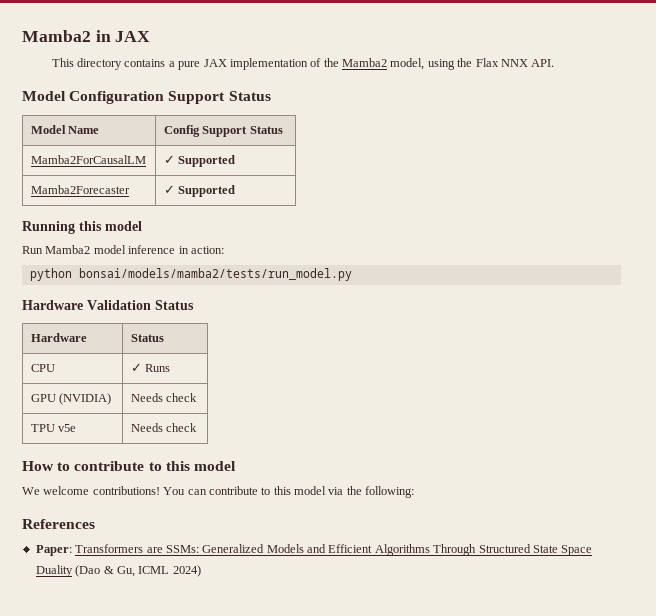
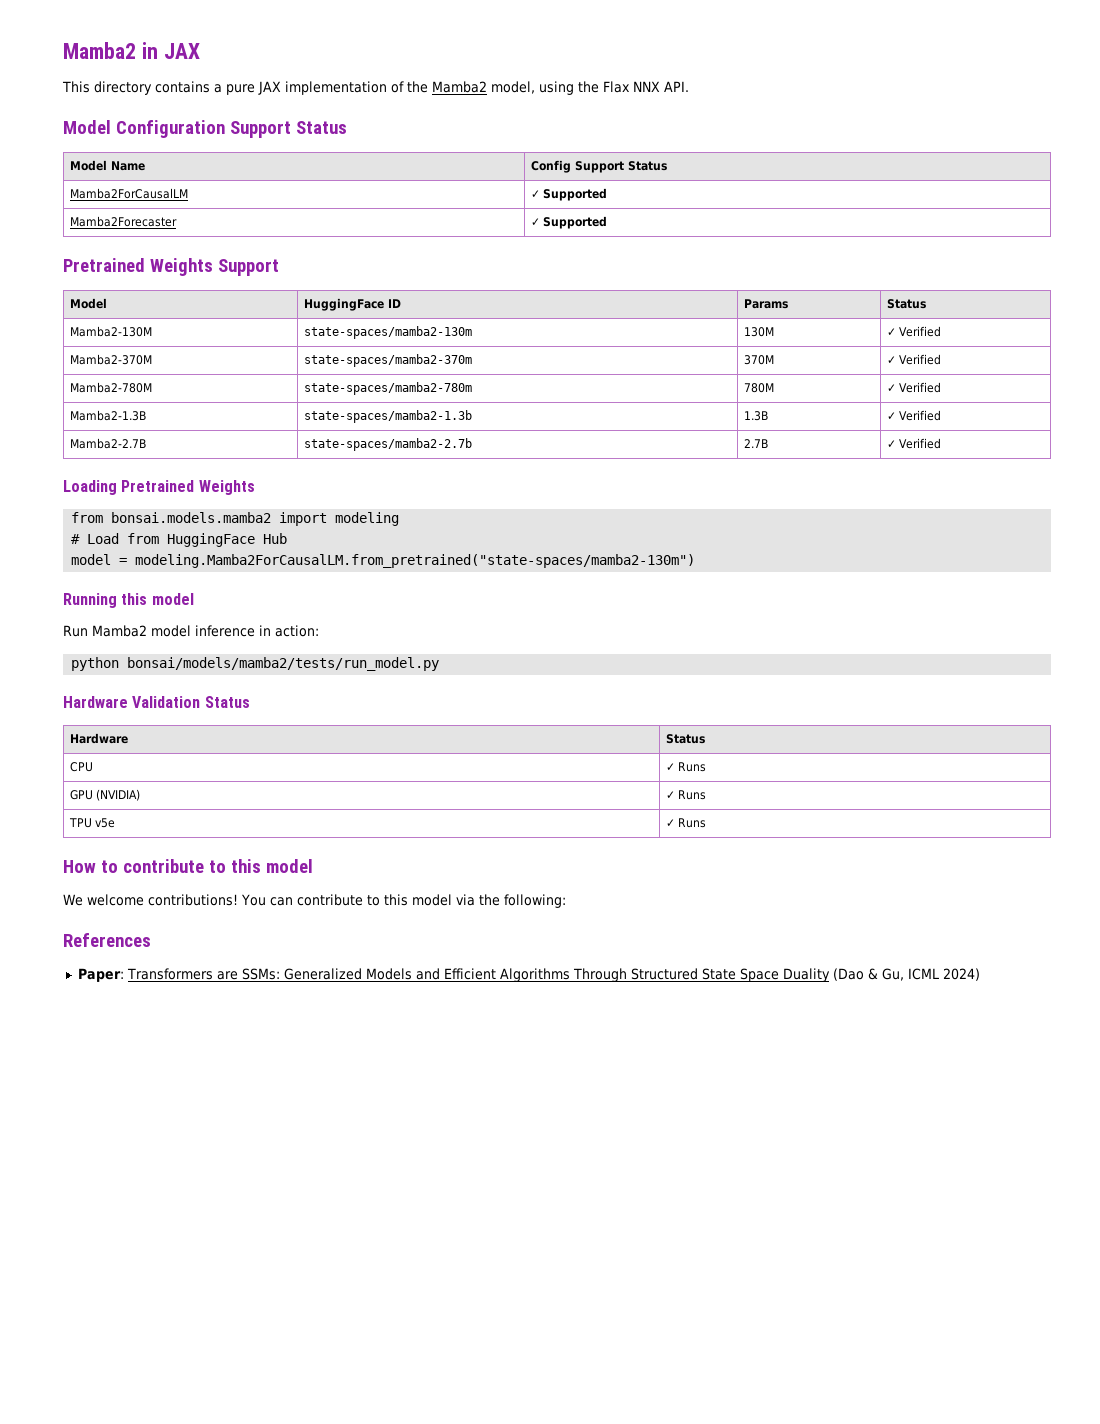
(236, 191) none -> [63,258,279,276] [70,298,108,309] [304,298,402,311] [744,299,789,309] [887,299,927,309] [70,326,153,337] [304,326,473,339] [744,327,775,337] [887,326,942,337] [70,354,153,365] [304,354,473,367] [744,355,775,365] [887,354,942,365] [70,382,153,393] [304,382,473,395] [744,383,775,393] [887,382,942,393] [70,410,147,421] [304,410,473,423] [744,411,769,421] [887,410,942,421] [70,438,147,449] [304,438,473,451] [744,439,769,448] [887,438,942,449] [63,480,255,495] [71,512,400,526] [71,533,288,547] [71,554,696,568] // Pretrained Weights Support // Model | HuggingFace ID | Params | Status // Mamba2-130M | state-spaces/mamba2-130m | 130M | ✓ Verified // Mamba2-370M | state-spaces/mamba2-370m | 370M | ✓ Verified // Mamba2-780M | state-spaces/mamba2-780m | 780M | ✓ Verified // Mamba2-1.3B | state-spaces/mamba2-1.3b | 1.3B | ✓ Verified // Mamba2-2.7B | state-spaces/mamba2-2.7b | 2.7B | ✓ Verified // Loading Pretrained Weights // from bonsai.models.mamba2 import modeling // # Load from HuggingFace Hub // model = modeling.Mamba2ForCausalLM.from_pretrained("state-spaces/mamba2-130m")
[130,393,198,402] Needs check -> [666,790,707,800] ✓ Runs
[130,423,198,432] Needs check -> [666,818,707,828] ✓ Runs

